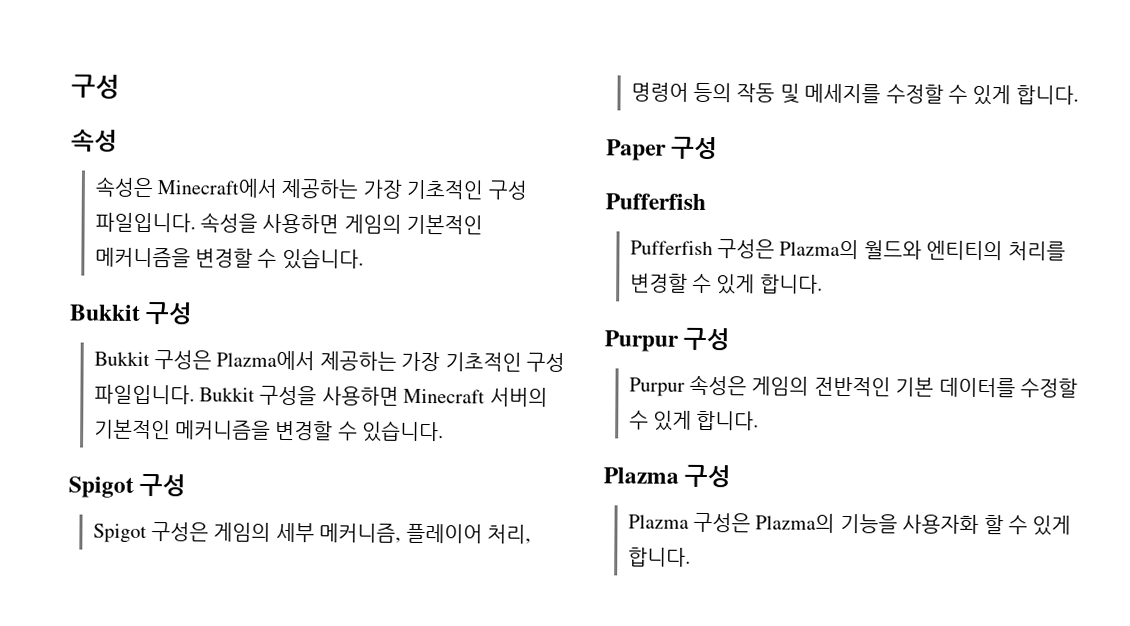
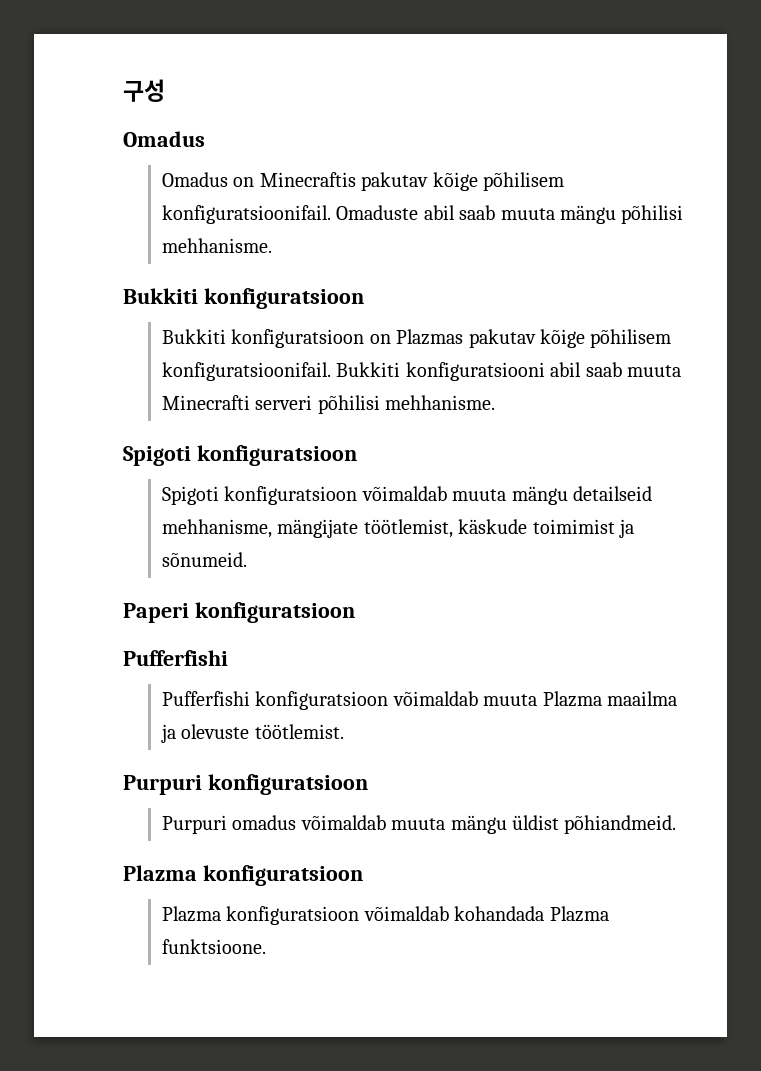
[71,74,120,99] [71,129,118,152] [94,176,527,200] [94,212,484,235] [94,247,364,270] [69,302,194,325] [93,350,565,372] [93,384,548,407] [93,419,445,443] [68,473,187,498] [92,522,531,544] [630,82,1079,106] [606,136,719,161] [605,193,706,211] [629,239,1066,261] [629,273,823,295] [604,327,731,352] [628,374,1078,398] [628,410,760,431] [603,464,732,488] [627,512,1072,536] [627,547,691,567] 구성 // 속성 // 속성은 Minecraft에서 제공하는 가장 기초적인 구성 파일입니다. 속성을 사용하면 게임의 기본적인 메커니즘을 변경할 수 있습니다. // Bukkit 구성 // Bukkit 구성은 Plazma에서 제공하는 가장 기초적인 구성 파일입니다. Bukkit 구성을 사용하면 Minecraft 서버의 기본적인 메커니즘을 변경할 수 있습니다. // Spigot 구성 // Spigot 구성은 게임의 세부 메커니즘, 플레이어 처리, 명령어 등의 작동 및 메세지를 수정할 수 있게 합니다. // Paper 구성 // Pufferfish // Pufferfish 구성은 Plazma의 월드와 엔티티의 처리를 변경할 수 있게 합니다. // Purpur 구성 // Purpur 속성은 게임의 전반적인 기본 데이터를 수정할 수 있게 합니다. // Plazma 구성 // Plazma 구성은 Plazma의 기능을 사용자화 할 수 있게 합니다. -> [123,79,165,102] [123,131,205,147] [162,172,565,191] [162,205,684,224] [162,238,273,253] [123,288,364,309] [162,329,672,348] [162,362,682,381] [162,395,496,414] [123,445,357,466] [162,486,653,505] [162,519,635,538] [162,552,248,567] [123,602,355,623] [123,650,228,666] [162,691,678,710] [161,724,344,743] [123,774,368,795] [162,815,677,834] [123,865,363,886] [162,906,609,925] [162,939,267,954] 구성 // Omadus // Omadus on Minecraftis pakutav kõige põhilisem konfiguratsioonifail. Omaduste abil saab muuta mängu põhilisi mehhanisme. // Bukkiti konfiguratsioon // Bukkiti konfiguratsioon on Plazmas pakutav kõige põhilisem konfiguratsioonifail. Bukkiti konfiguratsiooni abil saab muuta Minecrafti serveri põhilisi mehhanisme. // Spigoti konfiguratsioon // Spigoti konfiguratsioon võimaldab muuta mängu detailseid mehhanisme, mängijate töötlemist, käskude toimimist ja sõnumeid. // Paperi konfiguratsioon // Pufferfishi // Pufferfishi konfiguratsioon võimaldab muuta Plazma maailma ja olevuste töötlemist. // Purpuri konfiguratsioon // Purpuri omadus võimaldab muuta mängu üldist põhiandmeid. // Plazma konfiguratsioon // Plazma konfiguratsioon võimaldab kohandada Plazma funktsioone.

